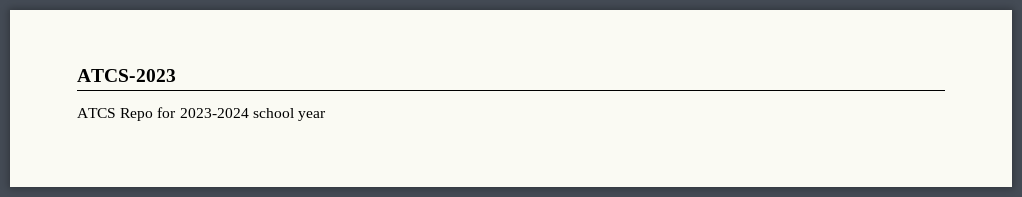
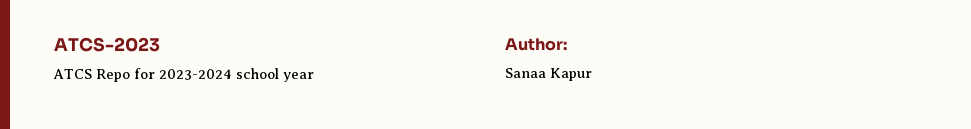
(326, 116) none -> [505,38,567,51] [505,68,592,81] // Author: // Sanaa Kapur

